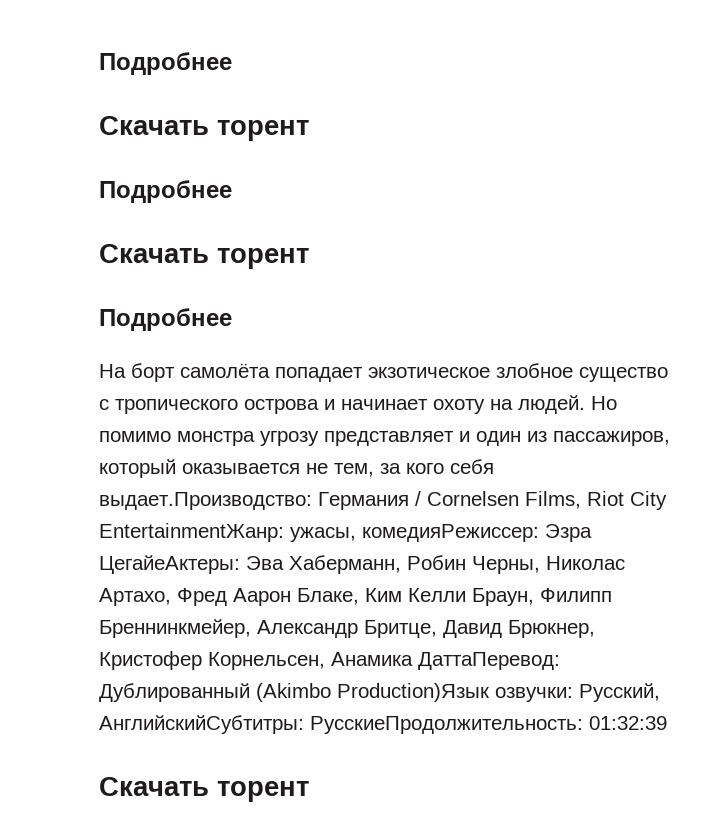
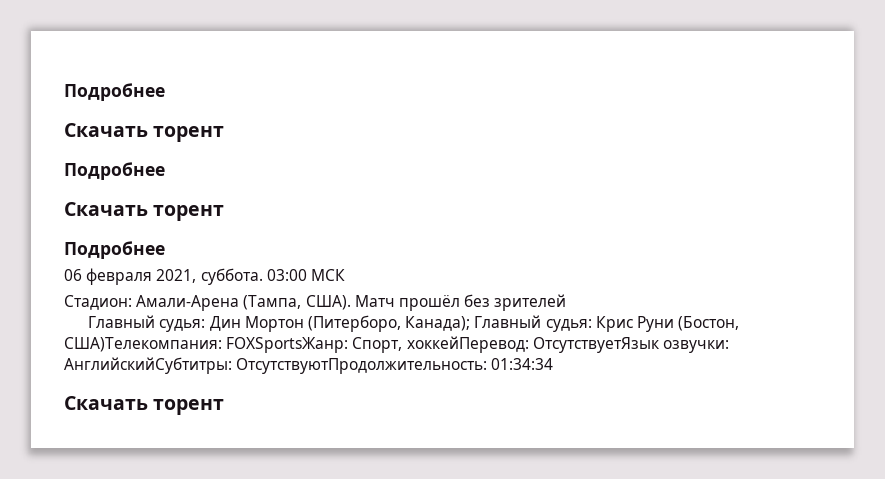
[99,363,668,382] [99,395,617,414] [99,431,670,446] [99,459,494,478] [99,491,667,510] [99,523,592,542] [99,555,625,574] [99,588,612,606] [99,619,595,638] [99,651,560,670] [99,683,660,702] [99,715,667,734] На борт самолёта попадает экзотическое злобное существо с тропического острова и начинает охоту на людей. Но помимо монстра угрозу представляет и один из пассажиров, который оказывается не тем, за кого себя выдает.Производство: Германия / Cornelsen Films, Riot City EntertainmentЖанр: ужасы, комедияРежиссер: Эзра ЦегайеАктеры: Эва Хаберманн, Робин Черны, Николас Артахо, Фред Аарон Блаке, Ким Келли Браун, Филипп Бреннинкмейер, Александр Бритце, Давид Брюкнер, Кристофер Корнельсен, Анамика ДаттаПеревод: Дублированный (Akimbo Production)Язык озвучки: Русский, АнглийскийСубтитры: РусскиеПродолжительность: 01:32:39 -> [64,268,345,285] [64,294,567,311] [88,315,740,332] [64,336,729,353] [64,357,554,374] 06 февраля 2021, суббота. 03:00 МСК // Стадион: Амали-Арена (Тампа, США). Матч прошёл без зрителей // Главный судья: Дин Мортон (Питерборо, Канада); Главный судья: Крис Руни (Бостон, США)Телекомпания: FOXSportsЖанр: Спорт, хоккейПеревод: ОтсутствуетЯзык озвучки: АнглийскийСубтитры: ОтсутствуютПродолжительность: 01:34:34

